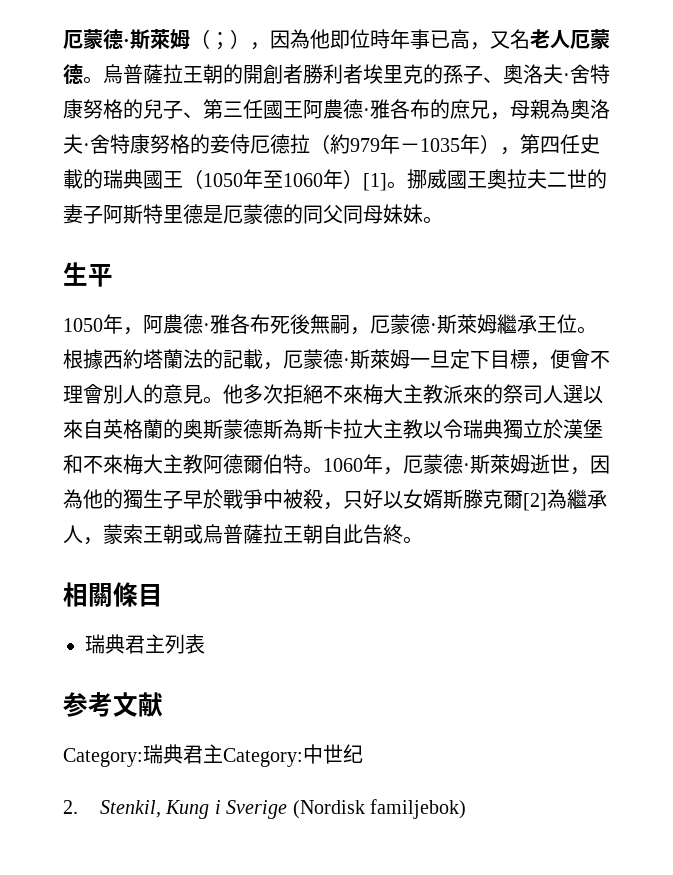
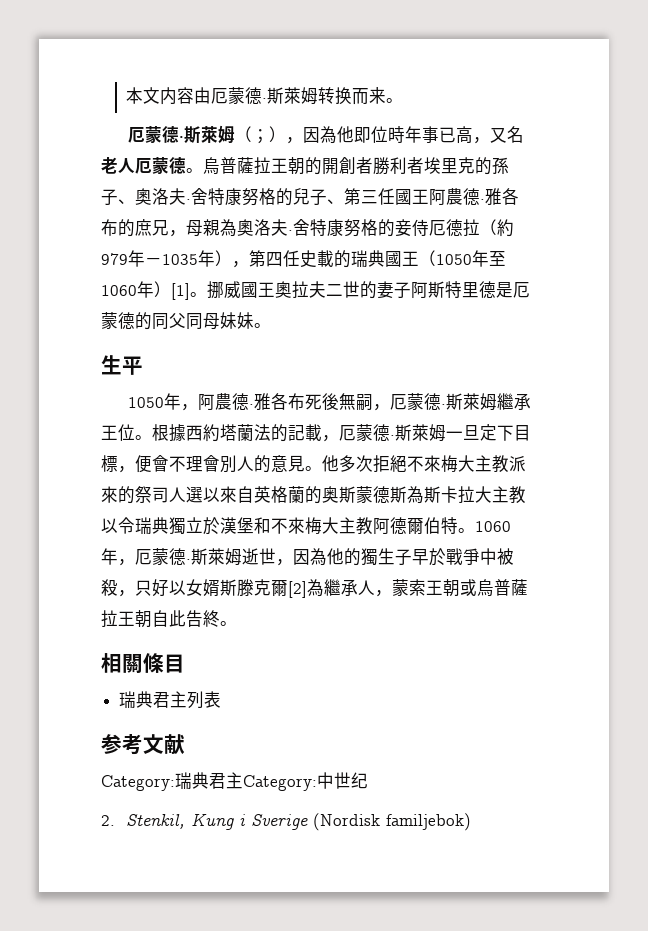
(63, 39) none -> [126,87,404,105] 本文内容由厄蒙德·斯萊姆转换而来。 //

